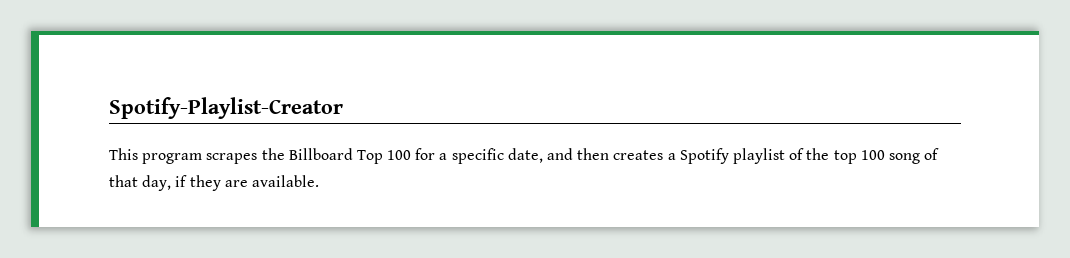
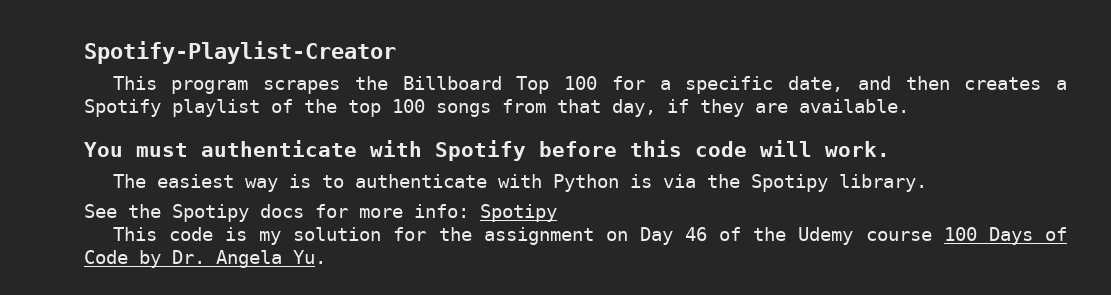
[888,148,940,164] song of -> [436,99,546,117] songs from
(319, 181) none -> [84,140,890,161] [112,174,927,192] [84,204,557,222] [112,227,1067,245] [84,250,326,268] // You must authenticate with Spotify before this code will work. // The easiest way is to authenticate with Python is via the Spotipy library. // See the Spotipy docs for more info: Spotipy // This code is my solution for the assignment on Day 46 of the Udemy course 100 Days of Code by Dr. Angela Yu.

